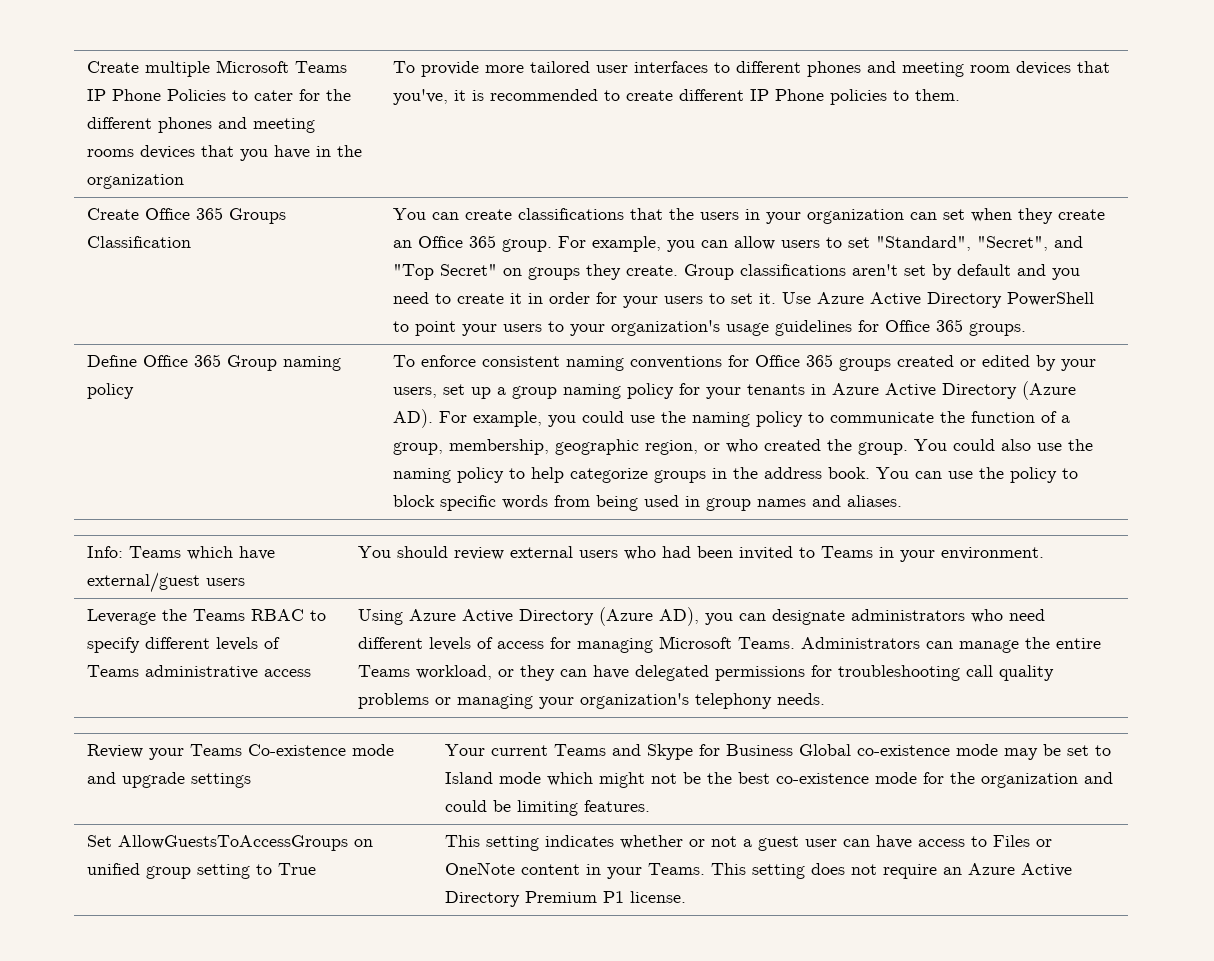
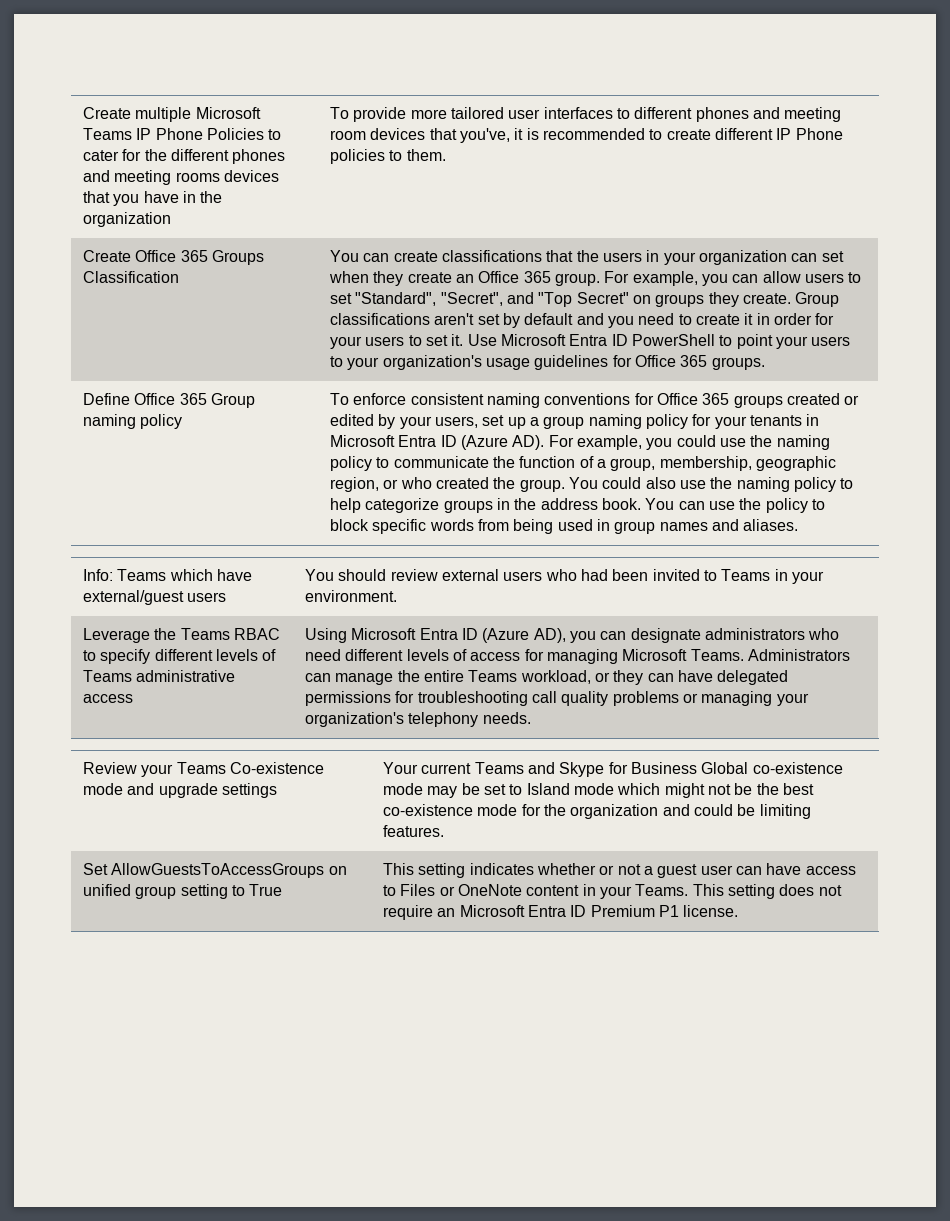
[817,292,1003,308] Azure Active Directory -> [501,334,628,346] Microsoft Entra ID
[832,383,1018,399] Azure Active Directory -> [330,435,457,447] Microsoft Entra ID
[409,609,595,625] Azure Active Directory -> [351,628,479,640] Microsoft Entra ID
[968,863,1073,877] [445,891,521,907] Azure Active Directory -> [459,905,587,917] Microsoft Entra ID

